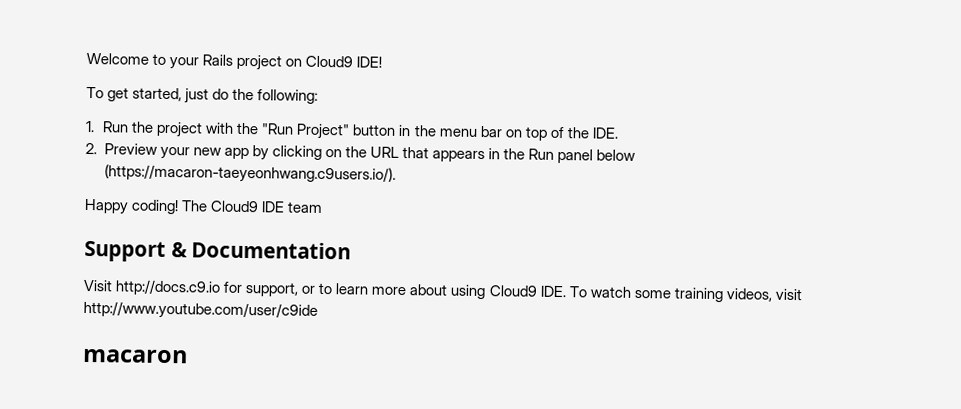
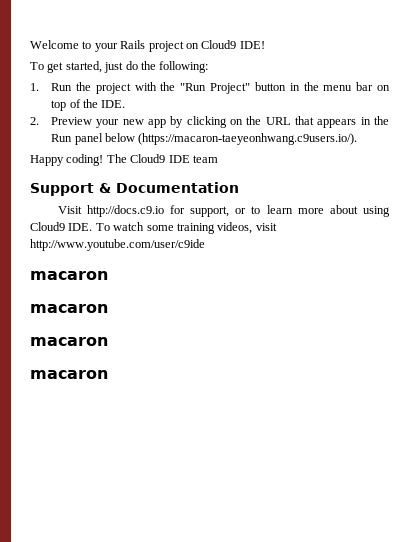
(188, 356) none -> [30,304,108,313] [30,337,108,346] [30,370,108,379] // macaron // macaron // macaron

